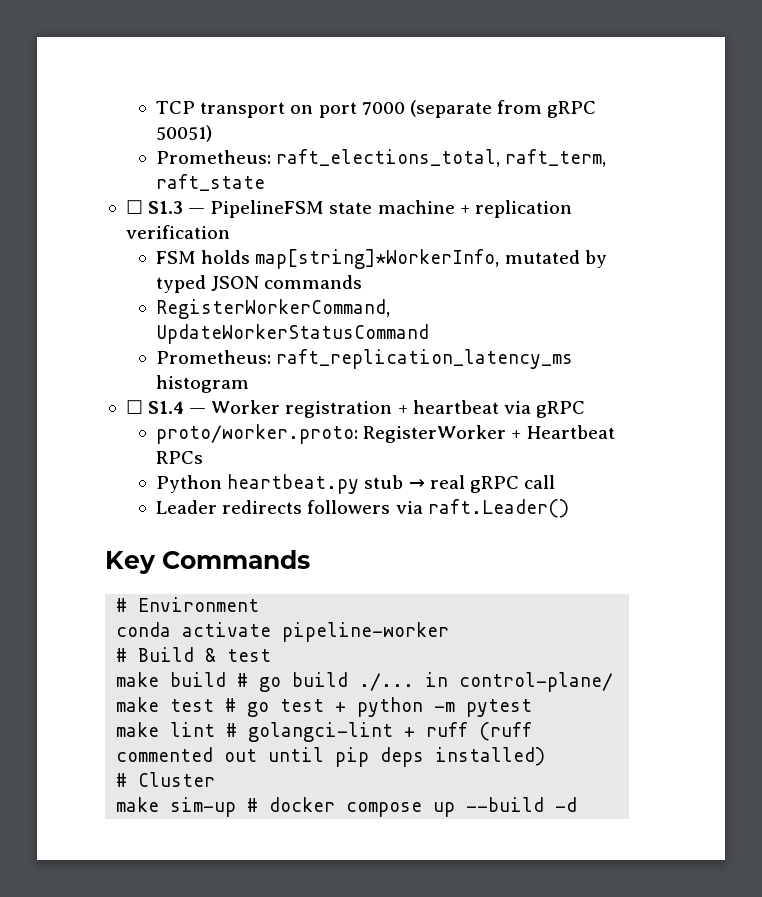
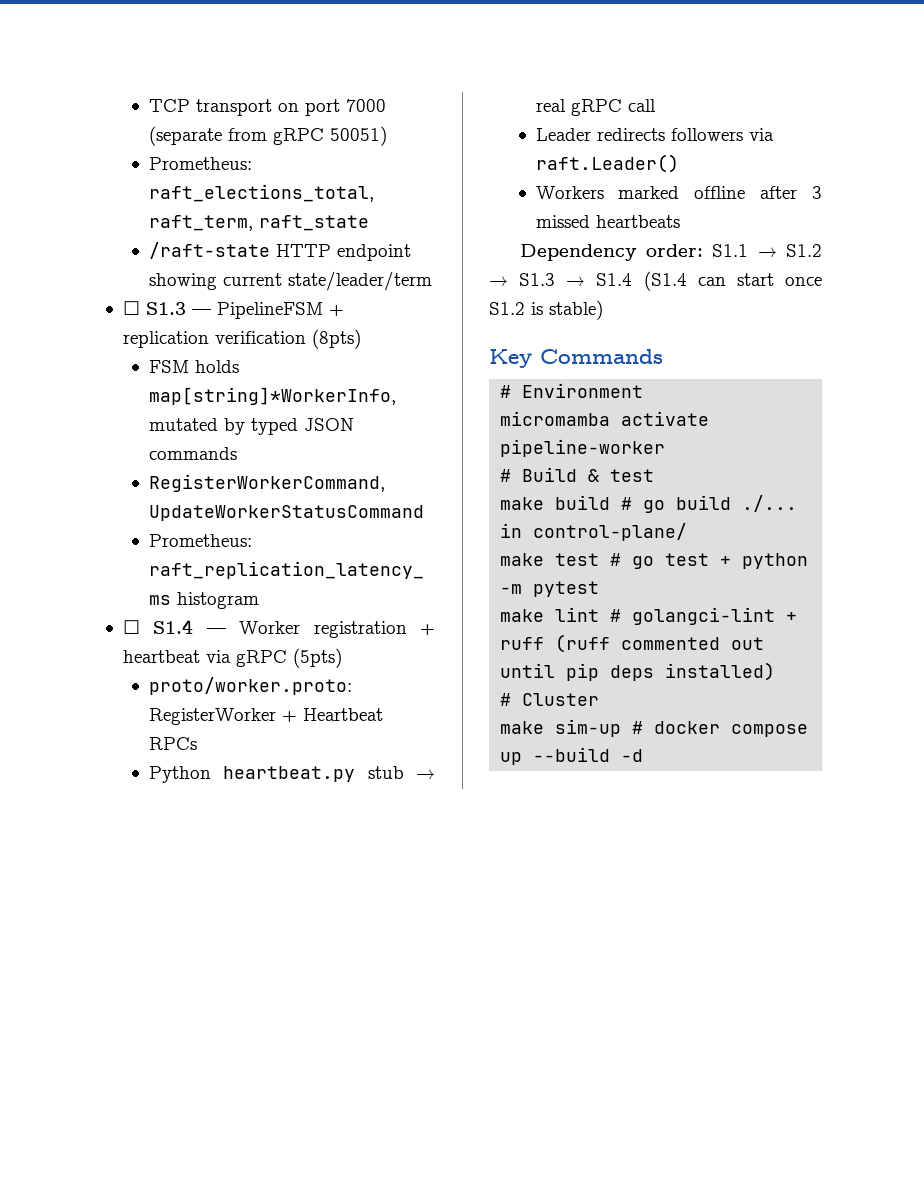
(266, 182) none -> [148,242,411,261] [148,271,432,291] // /raft-state HTTP endpoint showing current state/leader/term
[329,200,455,214] state machine -> (323, 310) none
(230, 232) none -> [311,329,361,349] (8pts)
(585, 409) none -> [292,648,342,668] (5pts)
(569, 508) none -> [535,186,822,199] [535,215,680,228] [519,244,822,261] [489,271,822,291] [489,300,603,320] // Workers marked offline after 3 missed heartbeats // Dependency order: S1.1 → S1.2 → S1.3 → S1.4 (S1.4 can start once S1.2 is stable)
[116,622,172,637] conda -> [500,411,611,426] micromamba

